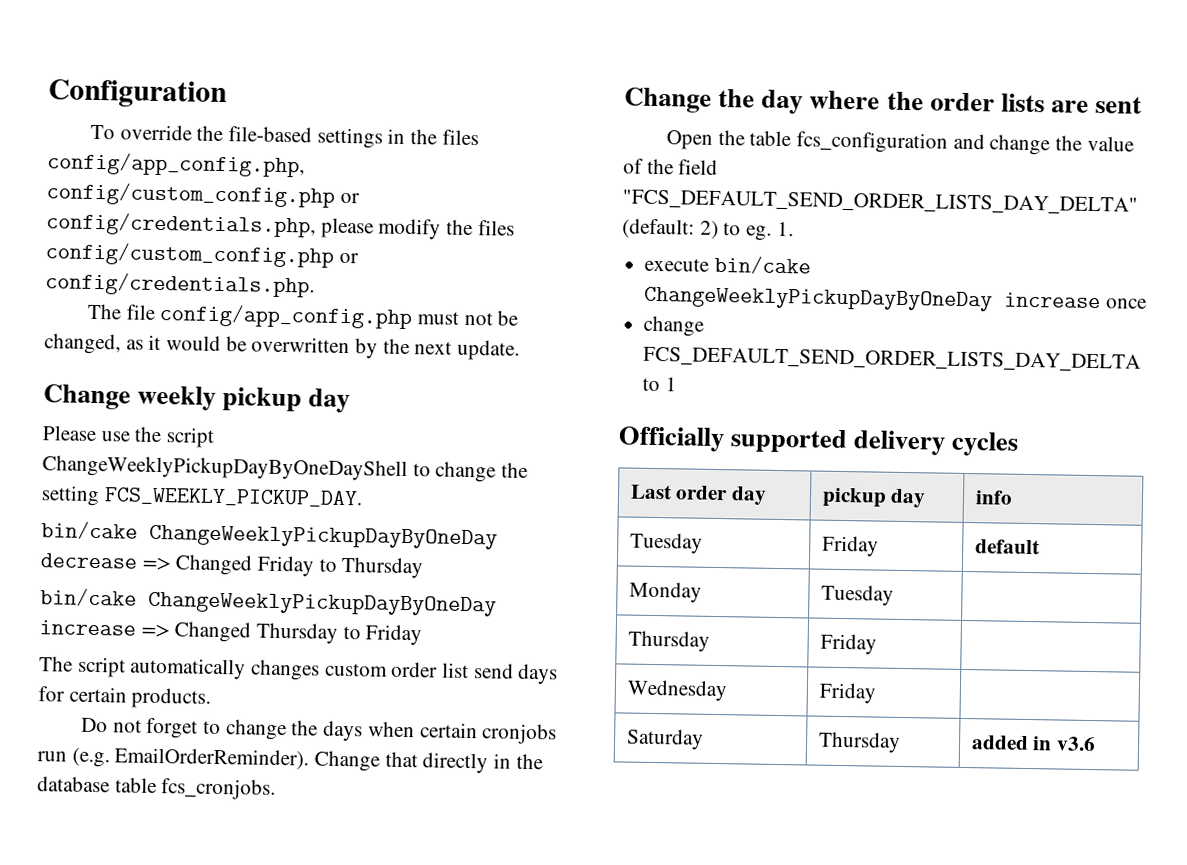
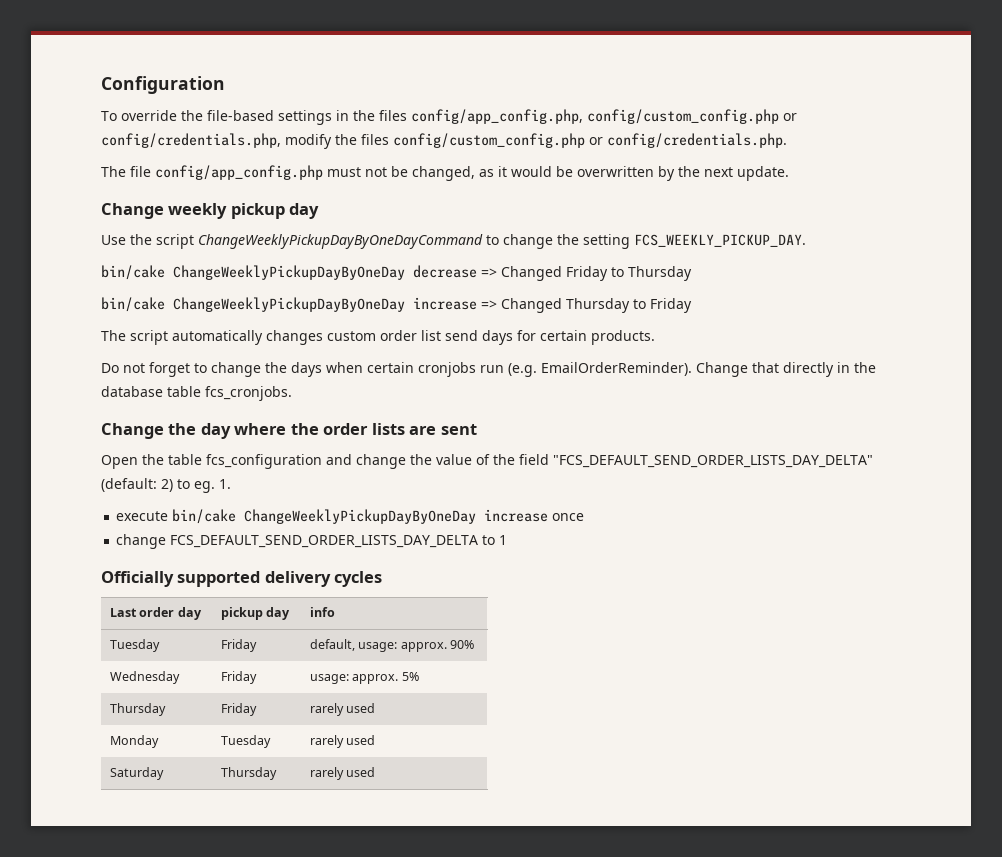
[320,217,374,239] please -> (281, 140) none
[42,425,130,442] Please use -> [101,235,126,245] Use
[42,455,408,482] ChangeWeeklyPickupDayByOneDayShell -> [198,234,483,249] ChangeWeeklyPickupDayByOneDayCommand
[974,539,1040,555] [628,581,702,603] [820,584,894,606] [627,630,710,652] [819,633,877,655] [626,679,728,702] [818,682,877,704] default // Monday | Tuesday | // Thursday | Friday | // Wednesday | Friday | -> [310,639,475,652] [110,671,181,684] [221,671,258,684] [310,672,419,684] [110,703,167,716] [221,703,258,716] [310,703,376,716] [110,735,160,748] [221,735,272,748] [310,735,376,748] default, usage: approx. 90% // Wednesday | Friday | usage: approx. 5% // Thursday | Friday | rarely used // Monday | Tuesday | rarely used
[970,735,1097,752] added in v3.6 -> [310,767,376,780] rarely used

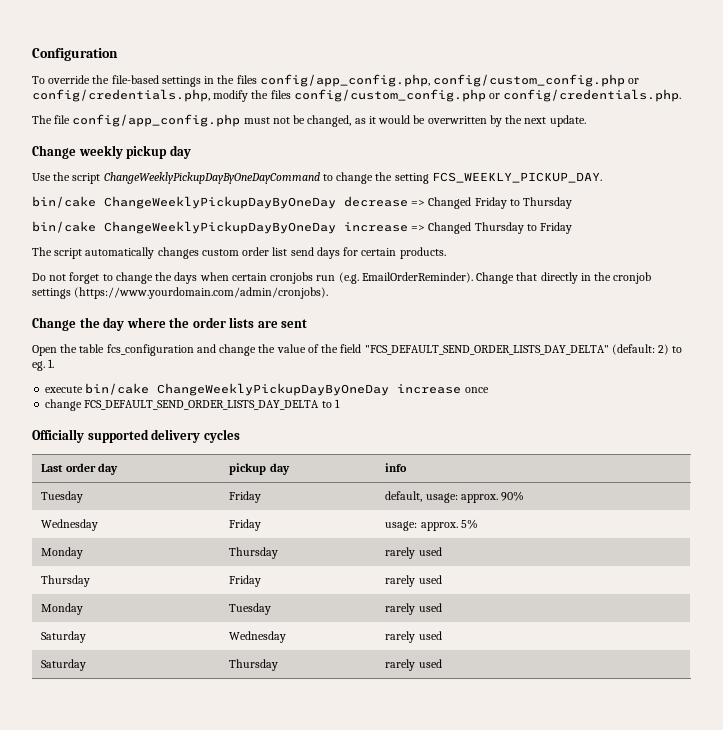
[101,386,292,401] database table fcs_cronjobs. -> [613,272,652,284] [32,287,329,299] cronjob settings (https://www.yourdomain.com/admin/cronjobs).
(419, 676) none -> [41,547,84,559] [229,547,279,559] [385,547,442,559] // Monday | Thursday | rarely used
(376, 740) none -> [41,631,87,643] [229,631,287,643] [385,631,442,643] // Saturday | Wednesday | rarely used

